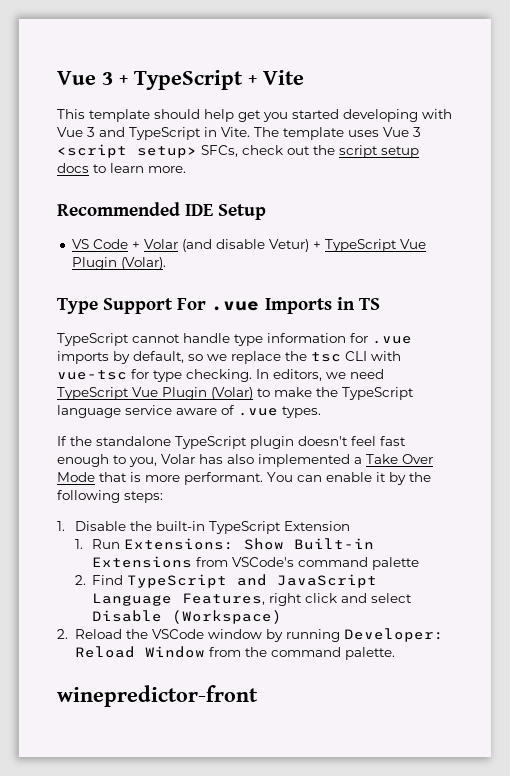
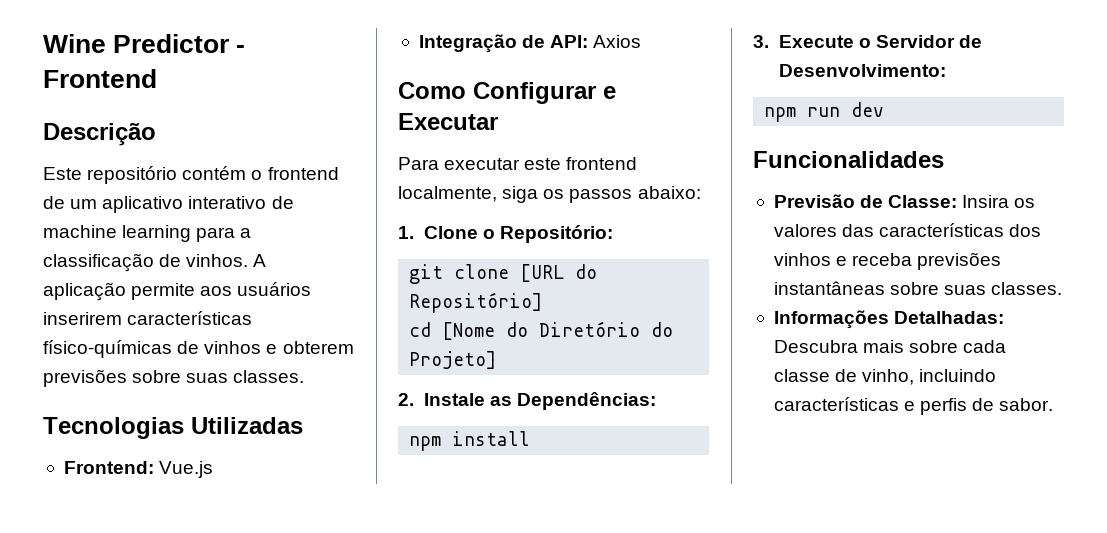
[57,70,304,90] [57,109,452,122] [57,127,421,140] [57,144,419,158] [57,163,186,173] [57,202,267,220] [71,239,426,252] [71,257,166,270] [57,297,380,314] [57,333,412,346] [57,351,401,364] [57,369,384,382] [57,387,414,400] [57,405,321,418] [57,436,406,449] [57,454,433,467] [57,472,431,485] [57,490,163,503] [57,521,350,534] [74,538,375,550] [92,556,420,570] [74,574,378,588] [92,593,413,606] [92,610,283,624] [57,628,444,642] [74,646,395,660] [57,685,258,707] Vue 3 + TypeScript + Vite // This template should help get you started developing with Vue 3 and TypeScript in Vite. The template uses Vue 3 <script setup> SFCs, check out the script setup docs to learn more. // Recommended IDE Setup // VS Code + Volar (and disable Vetur) + TypeScript Vue Plugin (Volar). // Type Support For .vue Imports in TS // TypeScript cannot handle type information for .vue imports by default, so we replace the tsc CLI with vue-tsc for type checking. In editors, we need TypeScript Vue Plugin (Volar) to make the TypeScript language service aware of .vue types. // If the standalone TypeScript plugin doesn't feel fast enough to you, Volar has also implemented a Take Over Mode that is more performant. You can enable it by the following steps: // 1. Disable the built-in TypeScript Extension // 1. Run Extensions: Show Built-in Extensions from VSCode's command palette // 2. Find TypeScript and JavaScript Language Features, right click and select Disable (Workspace) // 2. Reload the VSCode window by running Developer: Reload Window from the command palette. // winepredictor-front -> [43,34,246,53] [43,69,157,88] [43,122,156,146] [43,166,339,184] [43,196,294,213] [43,225,252,242] [43,253,267,272] [43,282,312,301] [43,311,253,325] [43,340,354,358] [43,369,305,387] [43,417,303,439] [63,461,214,478] [418,34,642,53] [398,82,616,104] [398,113,498,130] [398,157,638,170] [398,186,701,203] [398,225,613,243] [409,264,598,284] [409,292,543,313] [409,321,674,340] [409,351,497,369] [398,392,656,410] [409,431,531,451] [753,35,982,48] [778,64,946,77] [764,102,885,122] [753,151,944,168] [773,194,1036,208] [773,223,1042,237] [773,252,1002,270] [773,281,1063,295] [773,310,1005,329] [773,340,1007,353] [773,369,997,385] [773,397,1054,415] Wine Predictor - Frontend // Descrição // Este repositório contém o frontend de um aplicativo interativo de machine learning para a classificação de vinhos. A aplicação permite aos usuários inserirem características físico-químicas de vinhos e obterem previsões sobre suas classes. // Tecnologias Utilizadas // Frontend: Vue.js // Integração de API: Axios // Como Configurar e Executar // Para executar este frontend localmente, siga os passos abaixo: // 1. Clone o Repositório: // git clone [URL do Repositório] // cd [Nome do Diretório do Projeto] // 2. Instale as Dependências: // npm install // 3. Execute o Servidor de Desenvolvimento: // npm run dev // Funcionalidades // Previsão de Classe: Insira os valores das características dos vinhos e receba previsões instantâneas sobre suas classes. // Informações Detalhadas: Descubra mais sobre cada classe de vinho, incluindo características e perfis de sabor.

